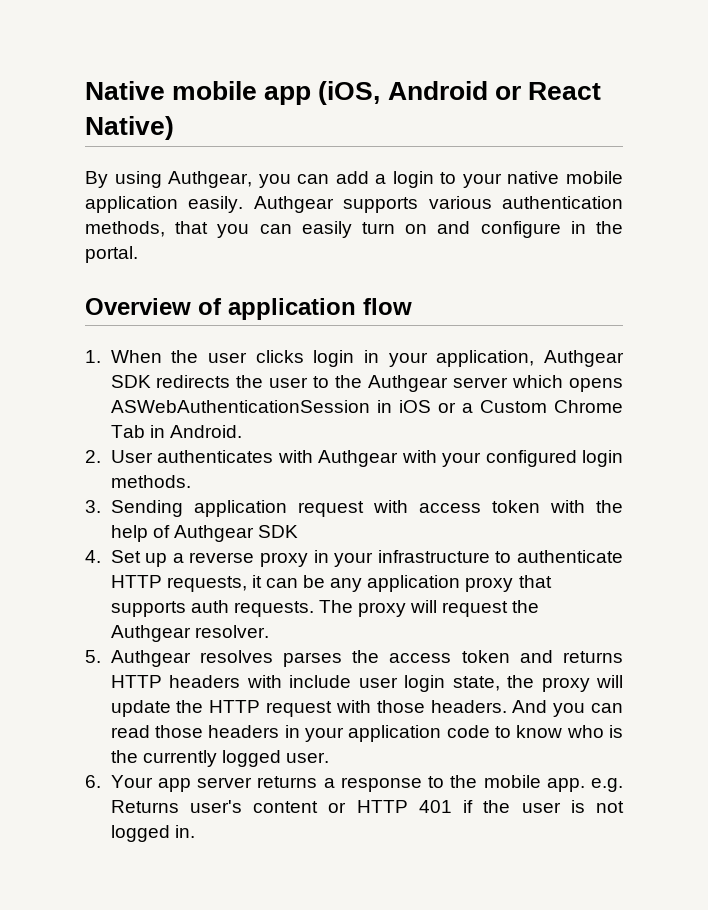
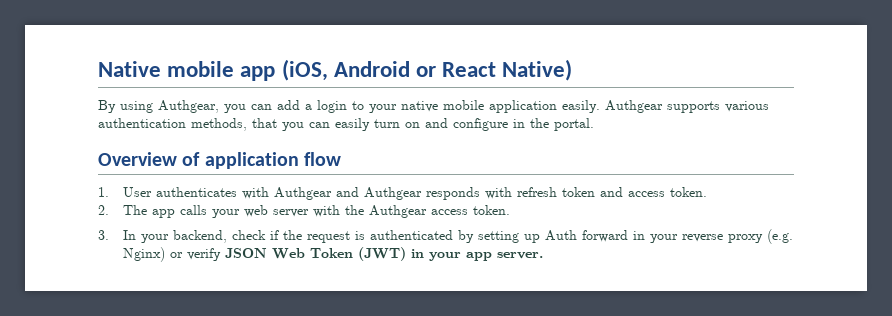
[110,350,624,367] [110,375,624,392] [110,400,623,413] [110,425,242,438] [85,450,623,467] [110,475,191,488] [85,500,623,517] [110,525,298,542] [85,550,623,567] [110,575,552,592] [110,600,540,617] [110,625,269,642] [85,650,623,667] [110,675,623,692] [110,700,623,717] [110,725,624,742] [110,750,329,767] [85,775,623,792] [110,800,624,813] [110,825,195,842] When the user clicks login in your application, Authgear SDK redirects the user to the Authgear server which opens ASWebAuthenticationSession in iOS or a Custom Chrome Tab in Android. // 2. User authenticates with Authgear with your configured login methods. // 3. Sending application request with access token with the help of Authgear SDK // 4. Set up a reverse proxy in your infrastructure to authenticate HTTP requests, it can be any application proxy that supports auth requests. The proxy will request the Authgear resolver. // 5. Authgear resolves parses the access token and returns HTTP headers with include user login state, the proxy will update the HTTP request with those headers. And you can read those headers in your application code to know who is the currently logged user. // 6. Your app server returns a response to the mobile app. e.g. Returns user's content or HTTP 401 if the user is not logged in. -> [123,187,708,200] [98,205,511,218] [98,229,794,244] [123,247,544,262] User authenticates with Authgear and Authgear responds with refresh token and access token. // 2. The app calls your web server with the Authgear access token. // 3. In your backend, check if the request is authenticated by setting up Auth forward in your reverse proxy (e.g. Nginx) or verify JSON Web Token (JWT) in your app server.

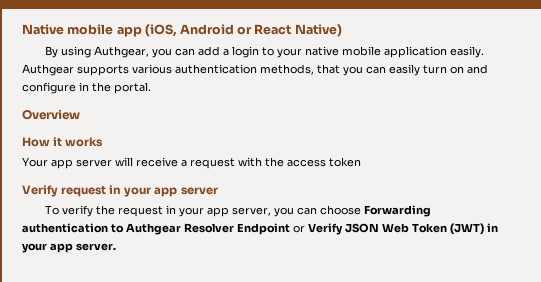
[182,152,342,169] [98,187,708,200] [98,205,511,218] [98,229,794,244] [123,247,222,262] of application flow // 1. User authenticates with Authgear and Authgear responds with refresh token and access token. // 2. The app calls your web server with the Authgear access token. // 3. In your backend, check if the request is authenticated by setting up Auth forward in your reverse proxy (e.g. Nginx) or verify -> [22,137,104,147] [22,157,361,169] [22,185,218,197] [45,205,432,217] [22,223,343,235] // How it works // Your app server will receive a request with the access token // Verify request in your app server // To verify the request in your app server, you can choose Forwarding authentication to Authgear Resolver Endpoint or Verify

